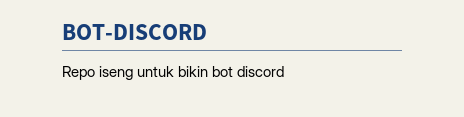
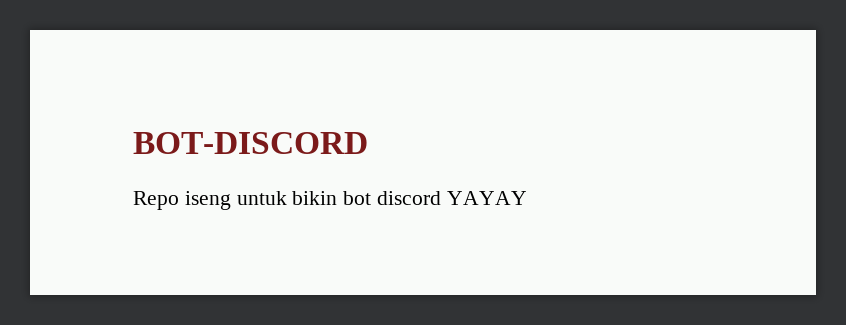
(285, 71) none -> [446,191,527,205] YAYAY

